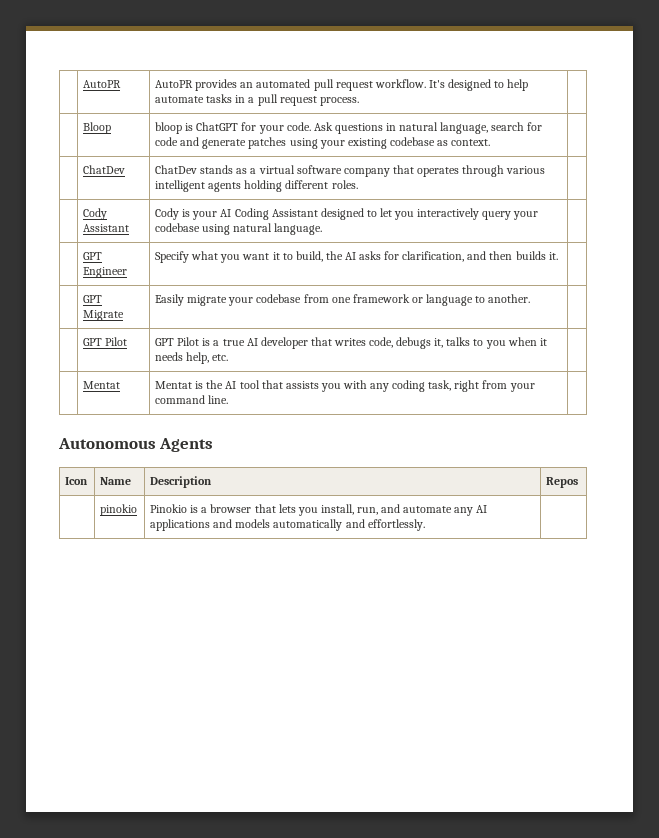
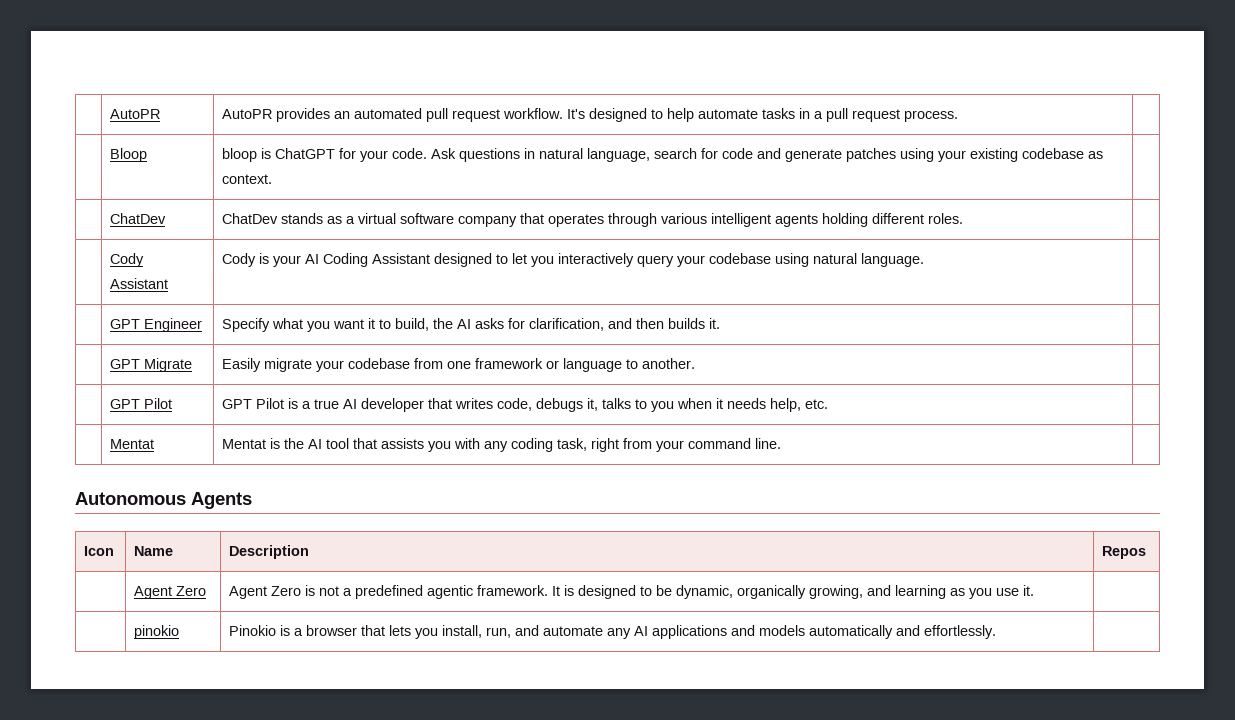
(579, 482) none -> [134,586,207,599] [229,585,1035,599] // | Agent Zero | Agent Zero is not a predefined agentic framework. It is designed to be dynamic, organically growing, and learning as you use it. |

